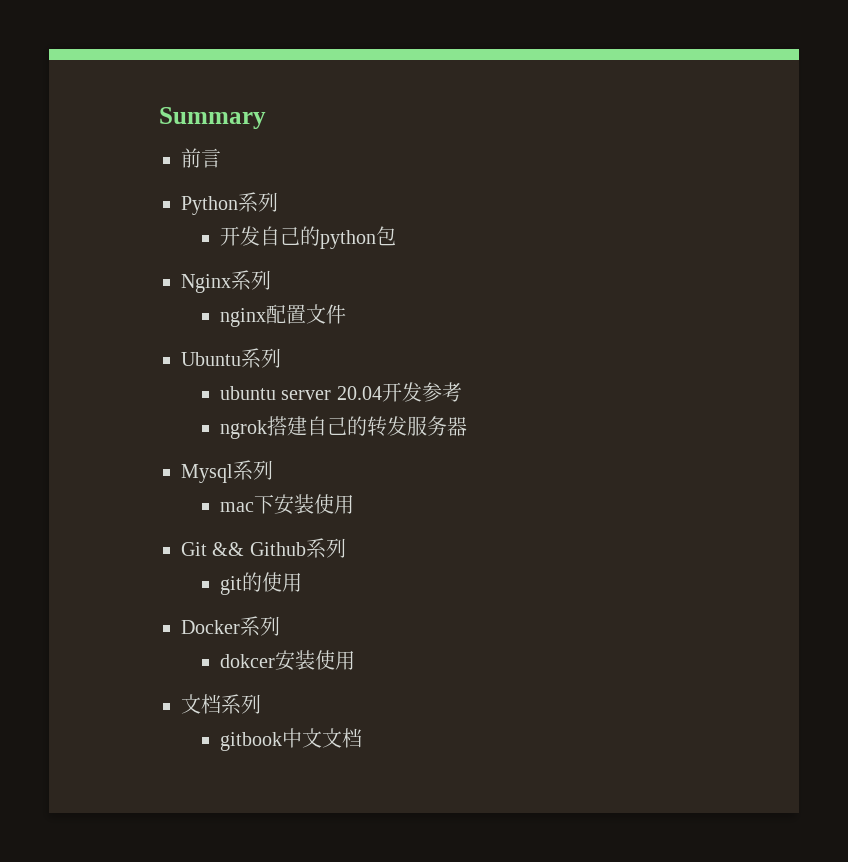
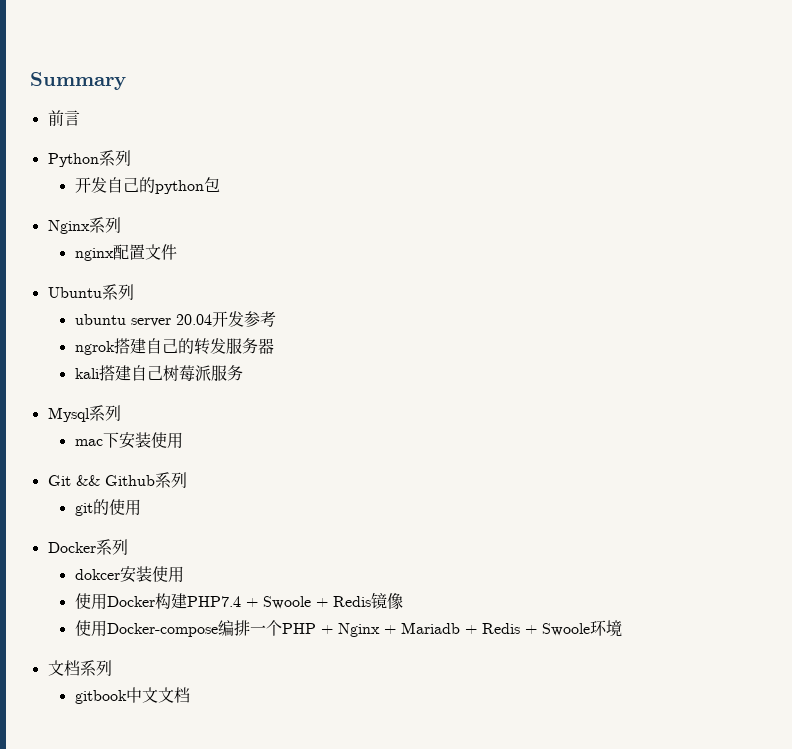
(467, 426) none -> [74,365,243,382] // kali搭建自己树莓派服务
(355, 660) none -> [74,592,403,610] [74,620,622,637] // 使用Docker构建PHP7.4 + Swoole + Redis镜像 // 使用Docker-compose编排一个PHP + Nginx + Mariadb + Redis + Swoole环境

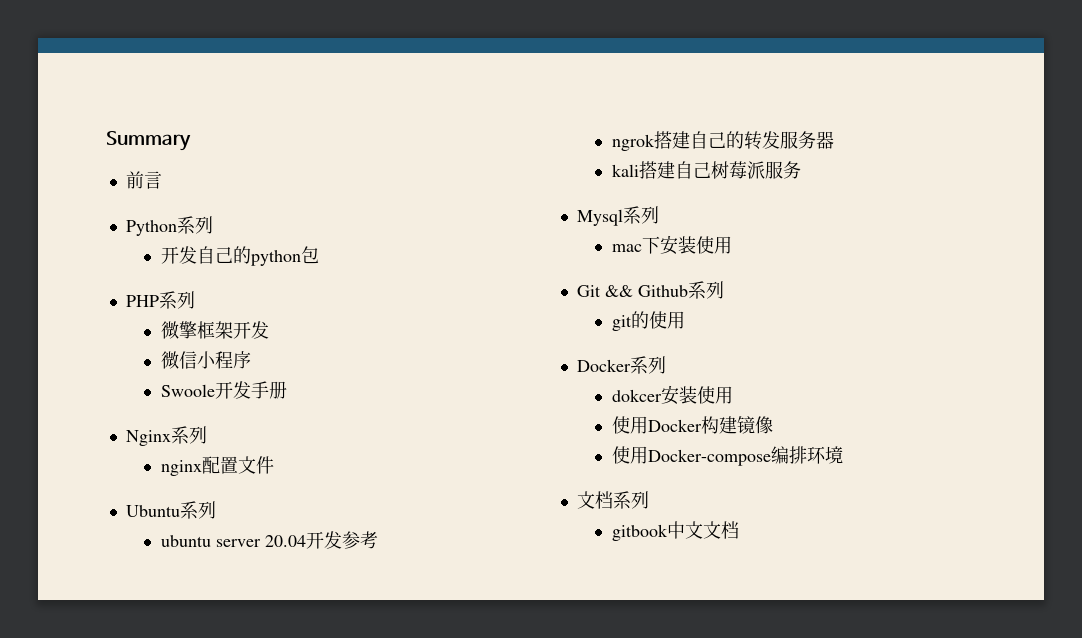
(220, 184) none -> [125,291,195,309] [160,321,269,339] [160,351,251,369] [160,381,287,399] // PHP系列 // 微擎框架开发 // 微信小程序 // Swoole开发手册
[186,596,371,609] PHP7.4 + Swoole + Redis -> (737, 425) none
[249,620,590,637] 一个PHP + Nginx + Mariadb + Redis + Swoole -> (807, 455) none

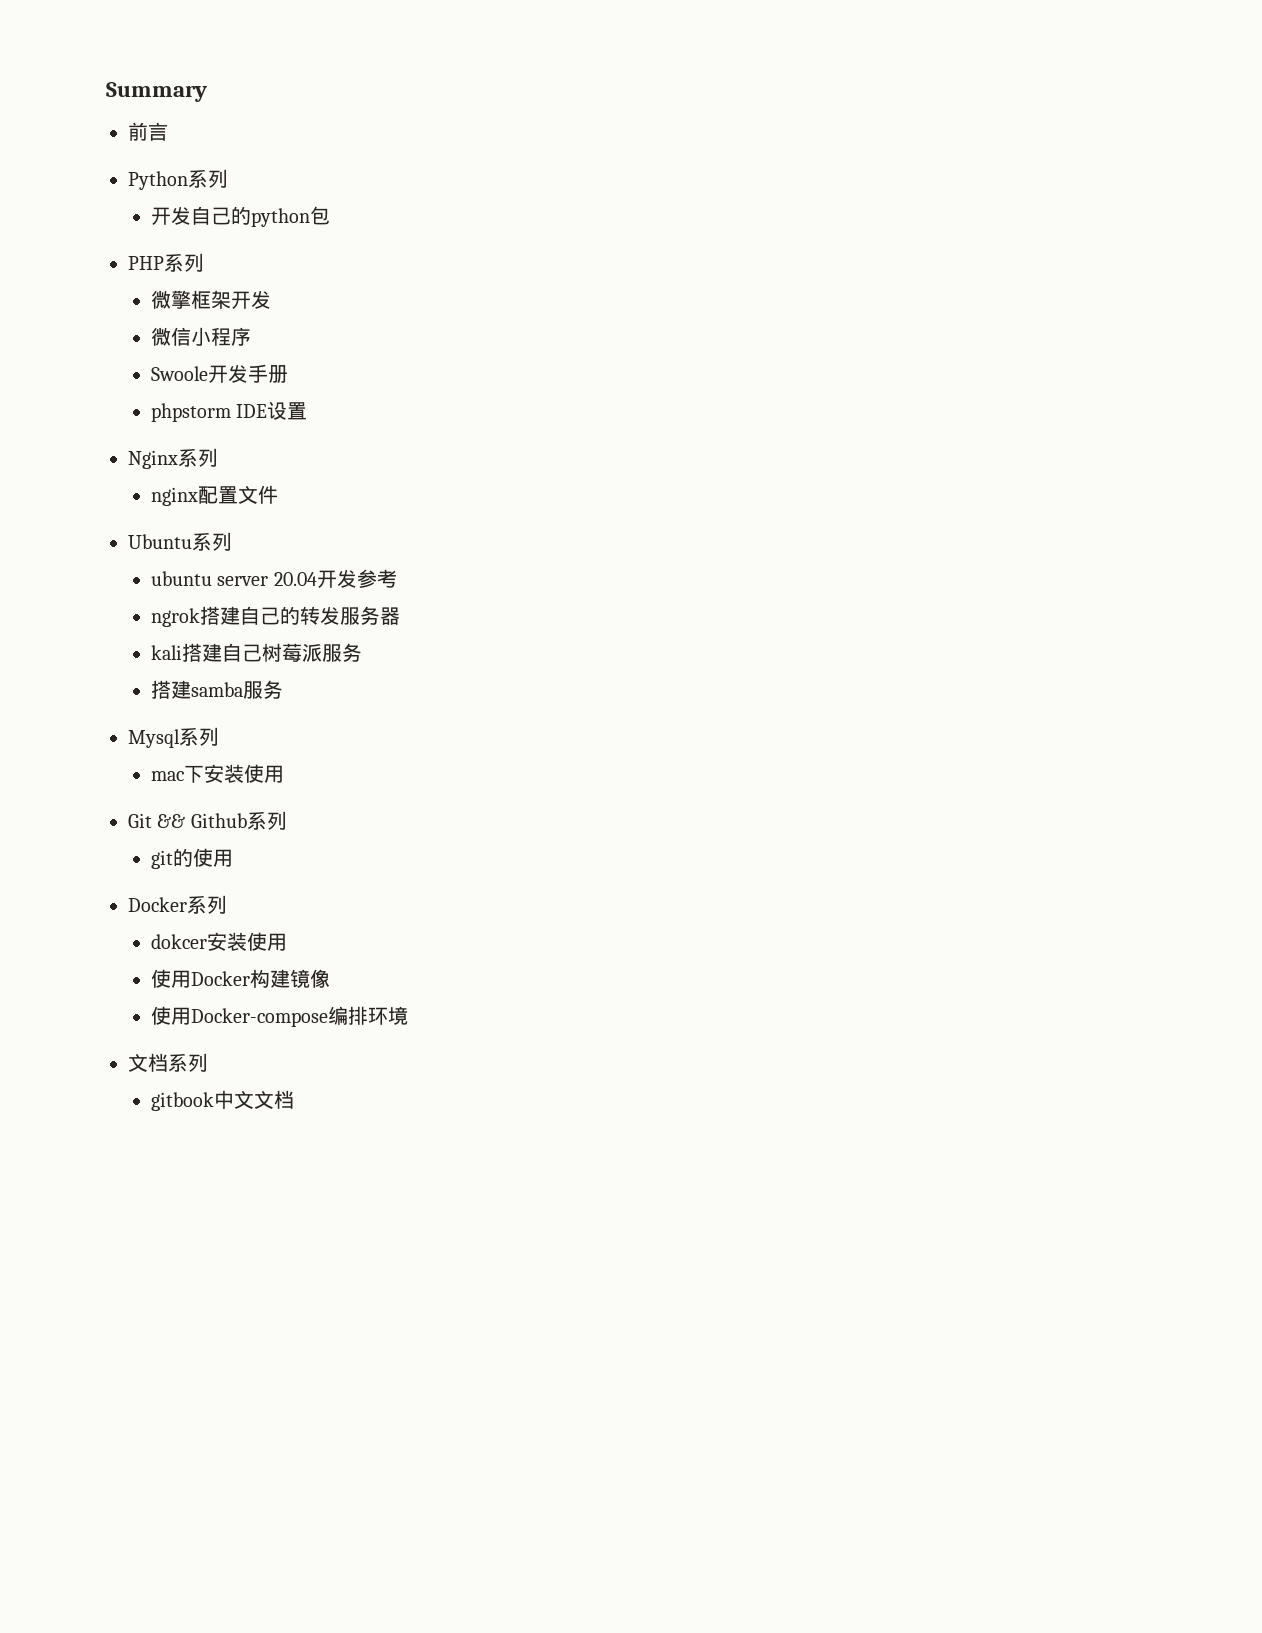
(287, 390) none -> [151,401,308,422] // phpstorm IDE设置
(801, 170) none -> [151,680,284,699] // 搭建samba服务

